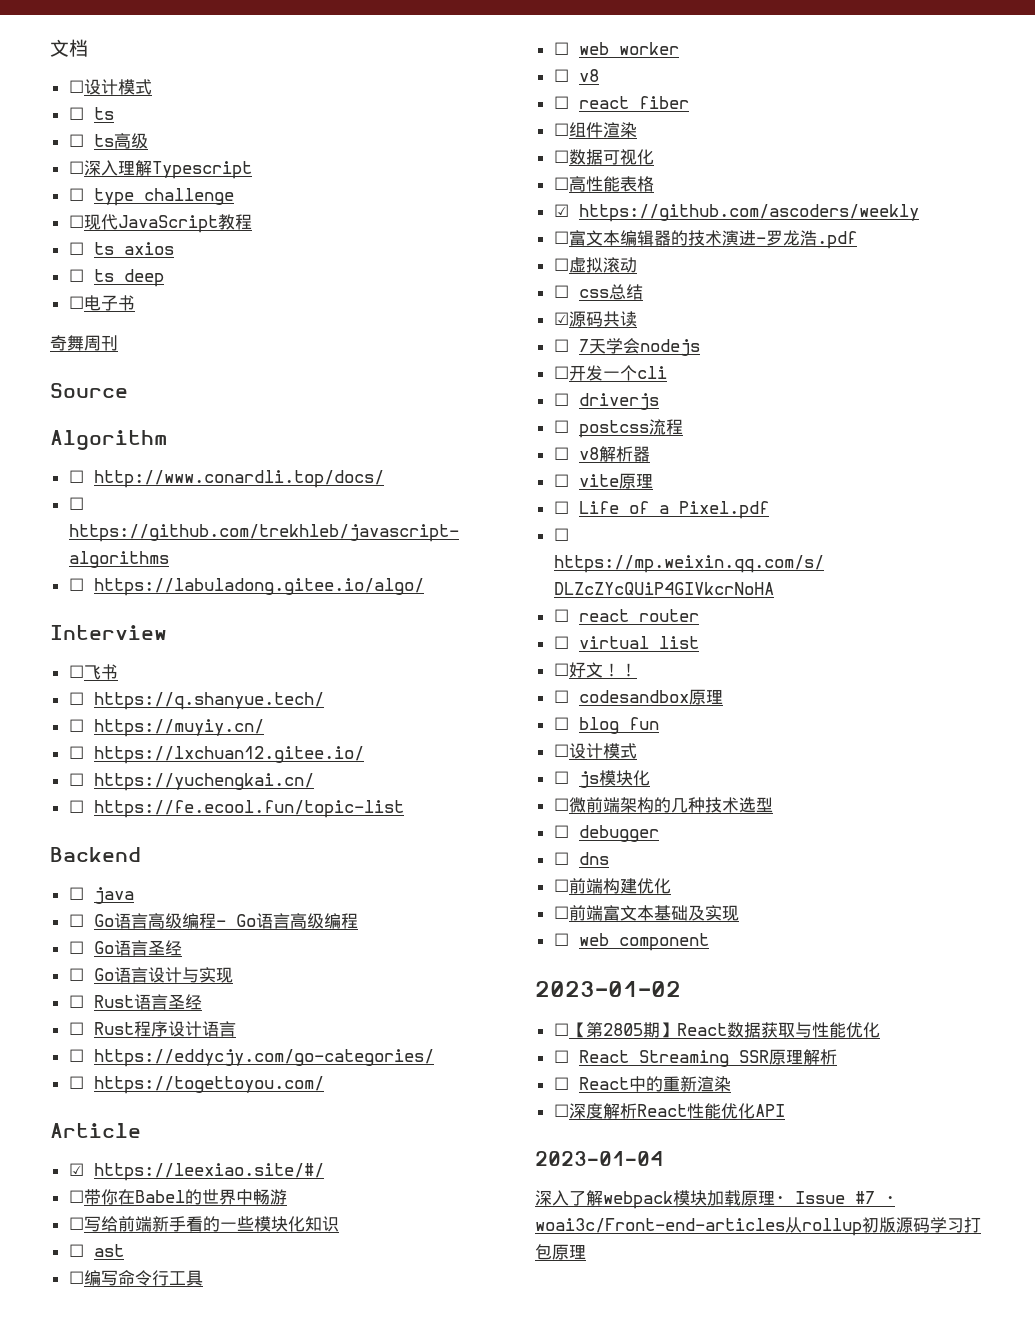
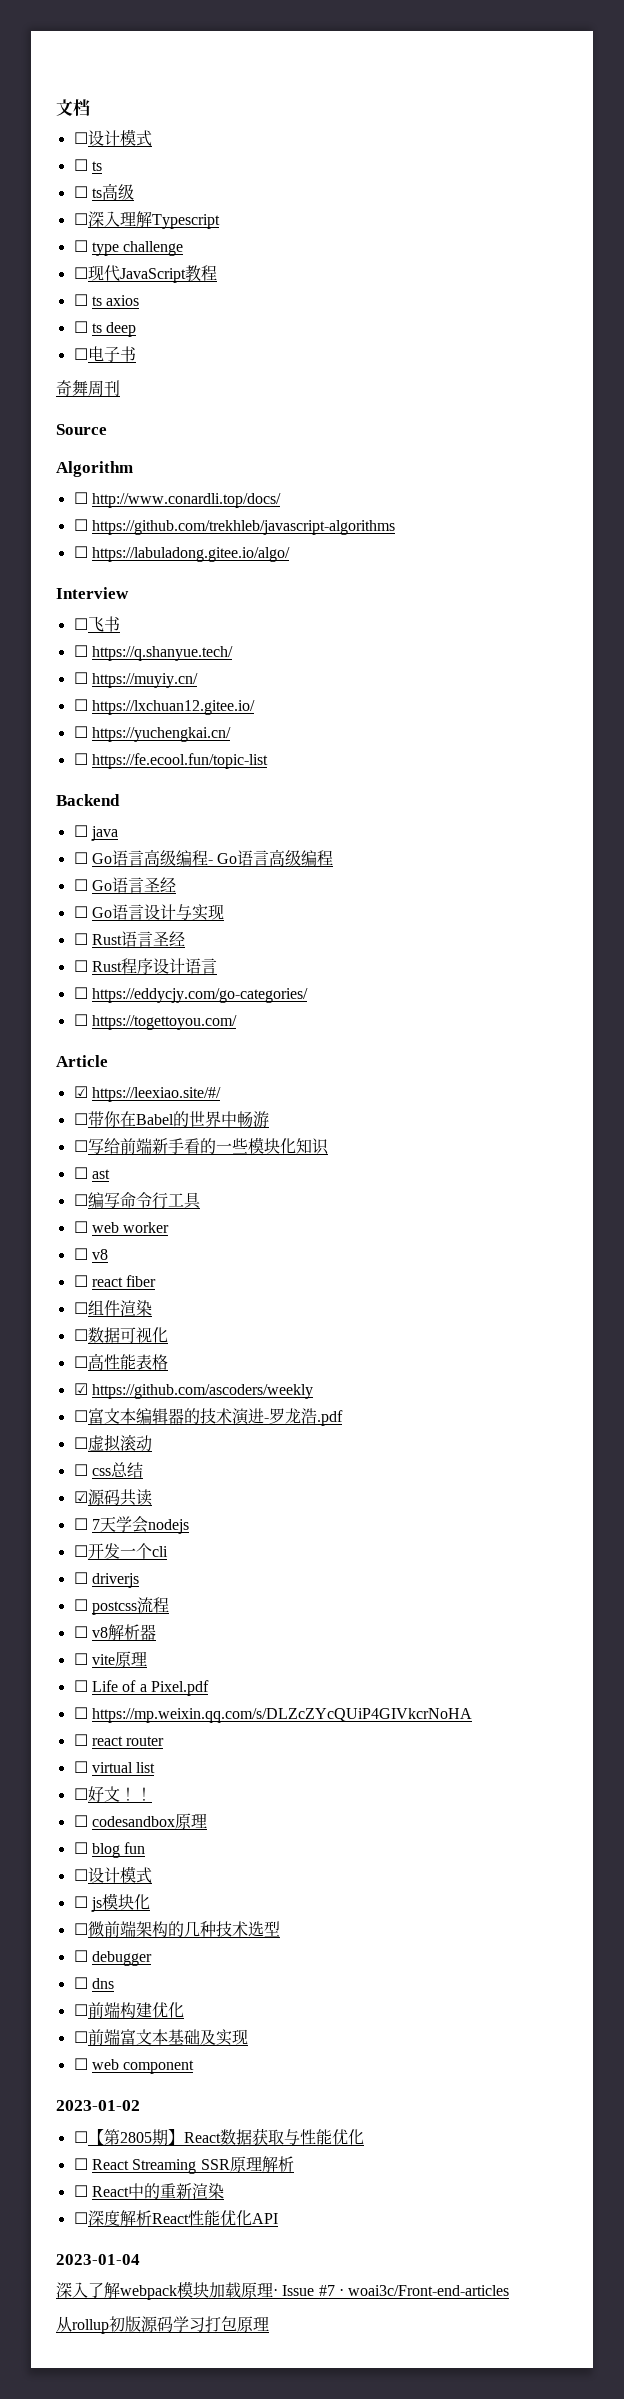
(785, 1225) none -> (510, 2290) //

